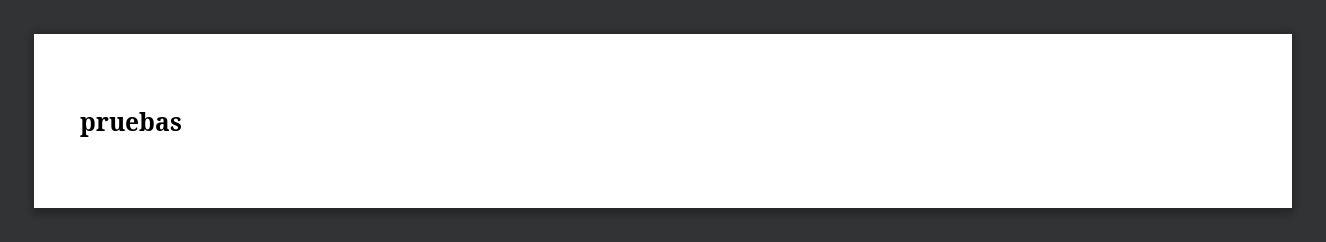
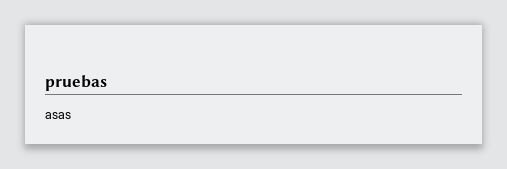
(182, 124) none -> [45,112,71,119] // asas

